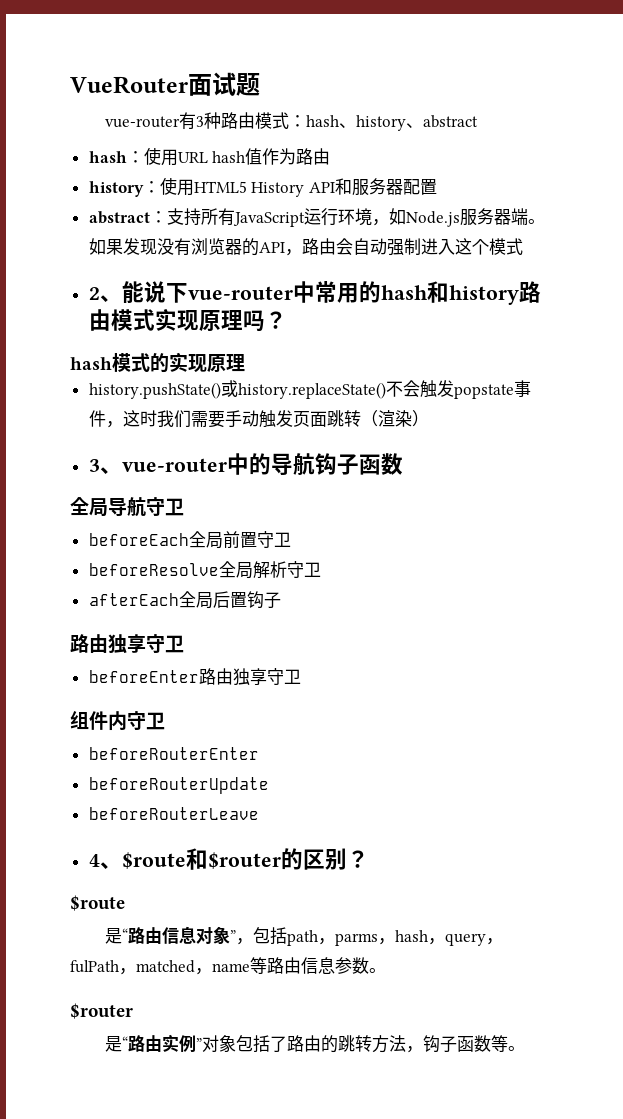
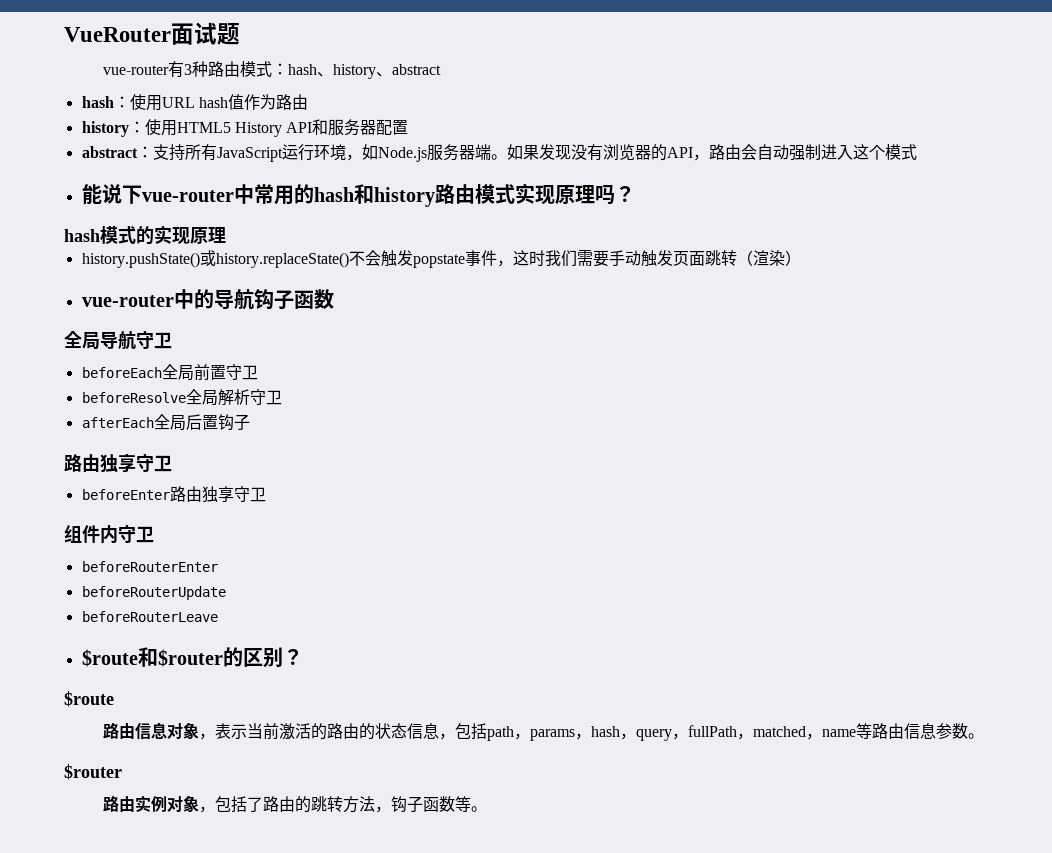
[88,287,122,302] 2、 -> (917, 152) none
[88,459,122,474] 3、 -> (801, 258) none
[88,854,122,869] 4、 -> (218, 616) none
[105,928,129,944] 是“ -> (114, 699) none
[230,930,237,942] ” -> [198,723,439,740] ，表示当前激活的路由的状态信息
[335,933,379,946] parms -> [529,729,575,741] params
[70,960,119,973] fulPath -> [687,725,737,737] fullPath
[105,1036,129,1052] 是“ -> (122, 772) none
[196,1035,237,1052] ”对象 -> [166,795,215,813] 对象，

